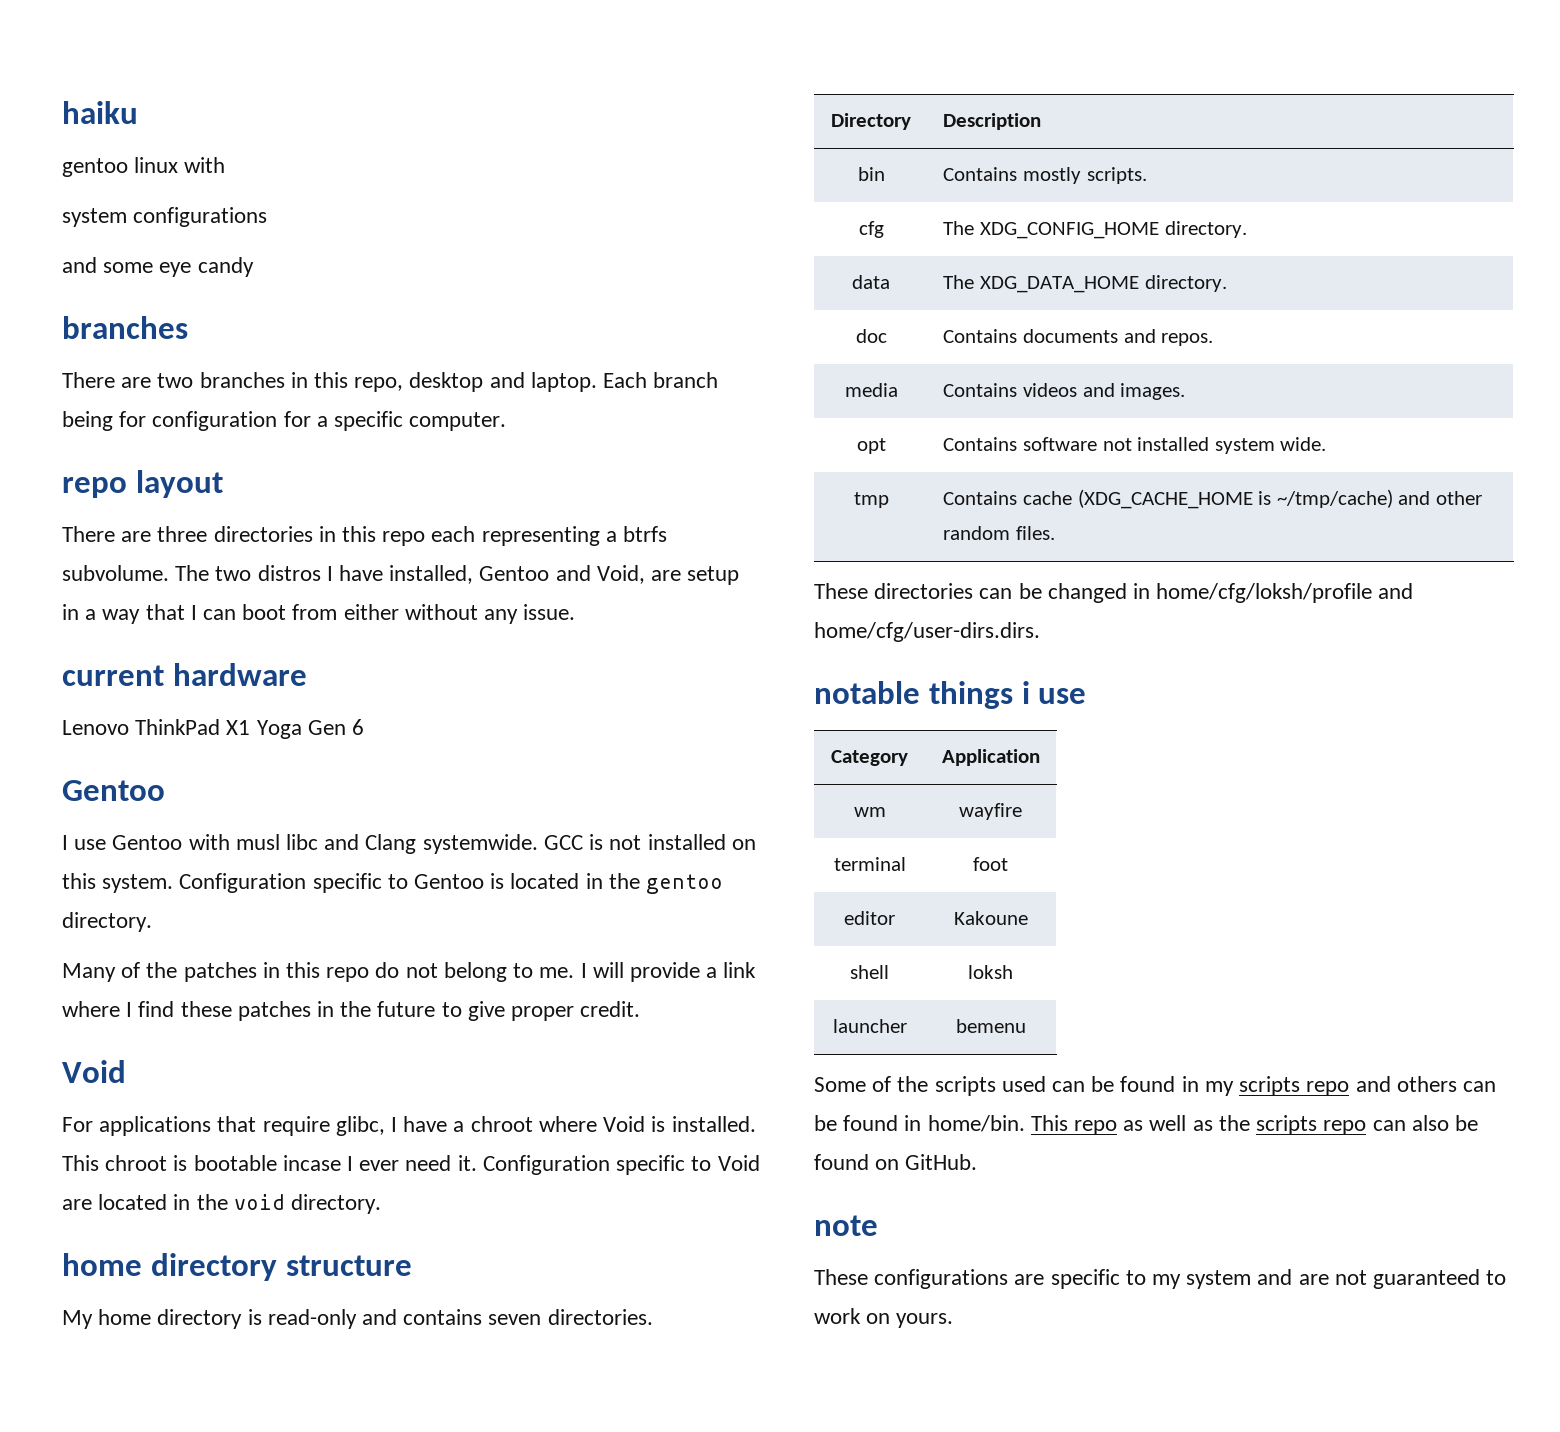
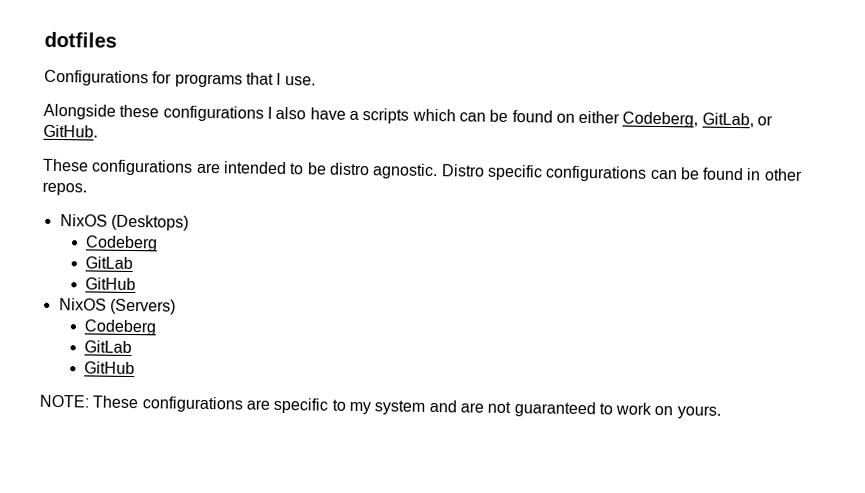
[62,101,138,124] [62,157,226,177] [62,207,268,227] [62,257,254,277] [62,316,188,339] [62,372,719,392] [62,411,507,431] [62,470,223,498] [62,526,668,546] [62,565,740,585] [62,604,576,624] [62,663,307,686] [62,719,365,739] [62,780,165,801] [62,834,756,854] [62,873,724,894] [62,912,152,932] [62,962,757,982] [62,1001,641,1021] [62,1060,126,1083] [62,1116,756,1136] [62,1155,760,1175] [62,1194,382,1214] [62,1253,412,1281] [62,1309,653,1329] [831,113,911,130] [943,113,1042,130] [857,167,885,181] [943,167,1147,184] [858,221,884,238] [943,221,1247,239] [852,275,890,289] [943,275,1227,293] [855,329,887,343] [943,329,1214,346] [844,383,898,397] [943,383,1186,400] [856,438,886,454] [943,437,1327,454] [853,492,889,508] [943,489,1482,509] [943,526,1055,540] [814,583,1414,603] [814,622,1040,642] [814,681,1087,709] [831,750,908,766] [941,749,1040,766] [853,807,886,817] [959,803,1022,820] [833,857,906,871] [973,857,1008,871] [844,911,895,925] [953,911,1028,925] [850,965,889,979] [968,965,1013,979] [832,1019,907,1033] [955,1019,1026,1033] [814,1076,1496,1096] [814,1115,1478,1135] [814,1154,978,1170] [814,1215,878,1236] haiku // gentoo linux with // system configurations // and some eye candy // branches // There are two branches in this repo, desktop and laptop. Each branch being for configuration for a specific computer. // repo layout // There are three directories in this repo each representing a btrfs subvolume. The two distros I have installed, Gentoo and Void, are setup in a way that I can boot from either without any issue. // current hardware // Lenovo ThinkPad X1 Yoga Gen 6 // Gentoo // I use Gentoo with musl libc and Clang systemwide. GCC is not installed on this system. Configuration specific to Gentoo is located in the gentoo directory. // Many of the patches in this repo do not belong to me. I will provide a link where I find these patches in the future to give proper credit. // Void // For applications that require glibc, I have a chroot where Void is installed. This chroot is bootable incase I ever need it. Configuration specific to Void are located in the void directory. // home directory structure // My home directory is read-only and contains seven directories. // Directory | Description // bin | Contains mostly scripts. // cfg | The XDG_CONFIG_HOME directory. // data | The XDG_DATA_HOME directory. // doc | Contains documents and repos. // media | Contains videos and images. // opt | Contains software not installed system wide. // tmp | Contains cache (XDG_CACHE_HOME is ~/tmp/cache) and other random files. // These directories can be changed in home/cfg/loksh/profile and home/cfg/user-dirs.dirs. // notable things i use // Category | Application // wm | wayfire // terminal | foot // editor | Kakoune // shell | loksh // launcher | bemenu // Some of the scripts used can be found in my scripts repo and others can be found in home/bin. This repo as well as the scripts repo can also be found on GitHub. // note // -> [44,31,117,48] [44,69,316,88] [43,103,774,128] [43,124,98,138] [42,158,803,182] [42,181,87,196] [59,214,189,231] [85,235,159,252] [85,256,134,270] [85,277,137,291] [58,298,176,315] [84,319,157,336] [84,340,133,354] [84,361,136,375] [39,394,89,408] dotfiles // Configurations for programs that I use. // Alongside these configurations I also have a scripts which can be found on either Codeberg, GitLab, or GitHub. // These configurations are intended to be distro agnostic. Distro specific configurations can be found in other repos. // NixOS (Desktops) // Codeberg // GitLab // GitHub // NixOS (Servers) // Codeberg // GitLab // GitHub // NOTE:

